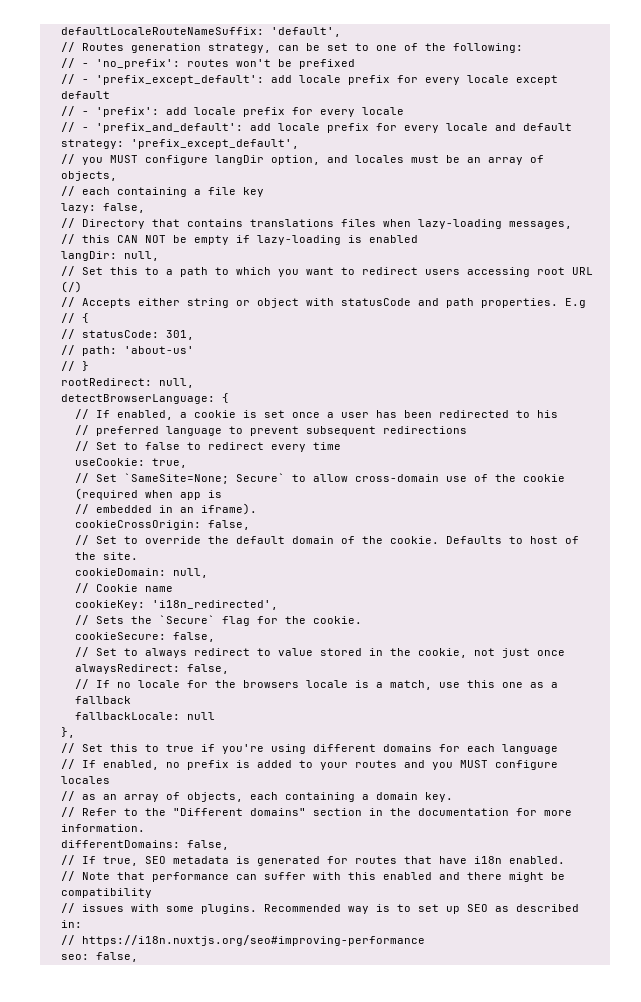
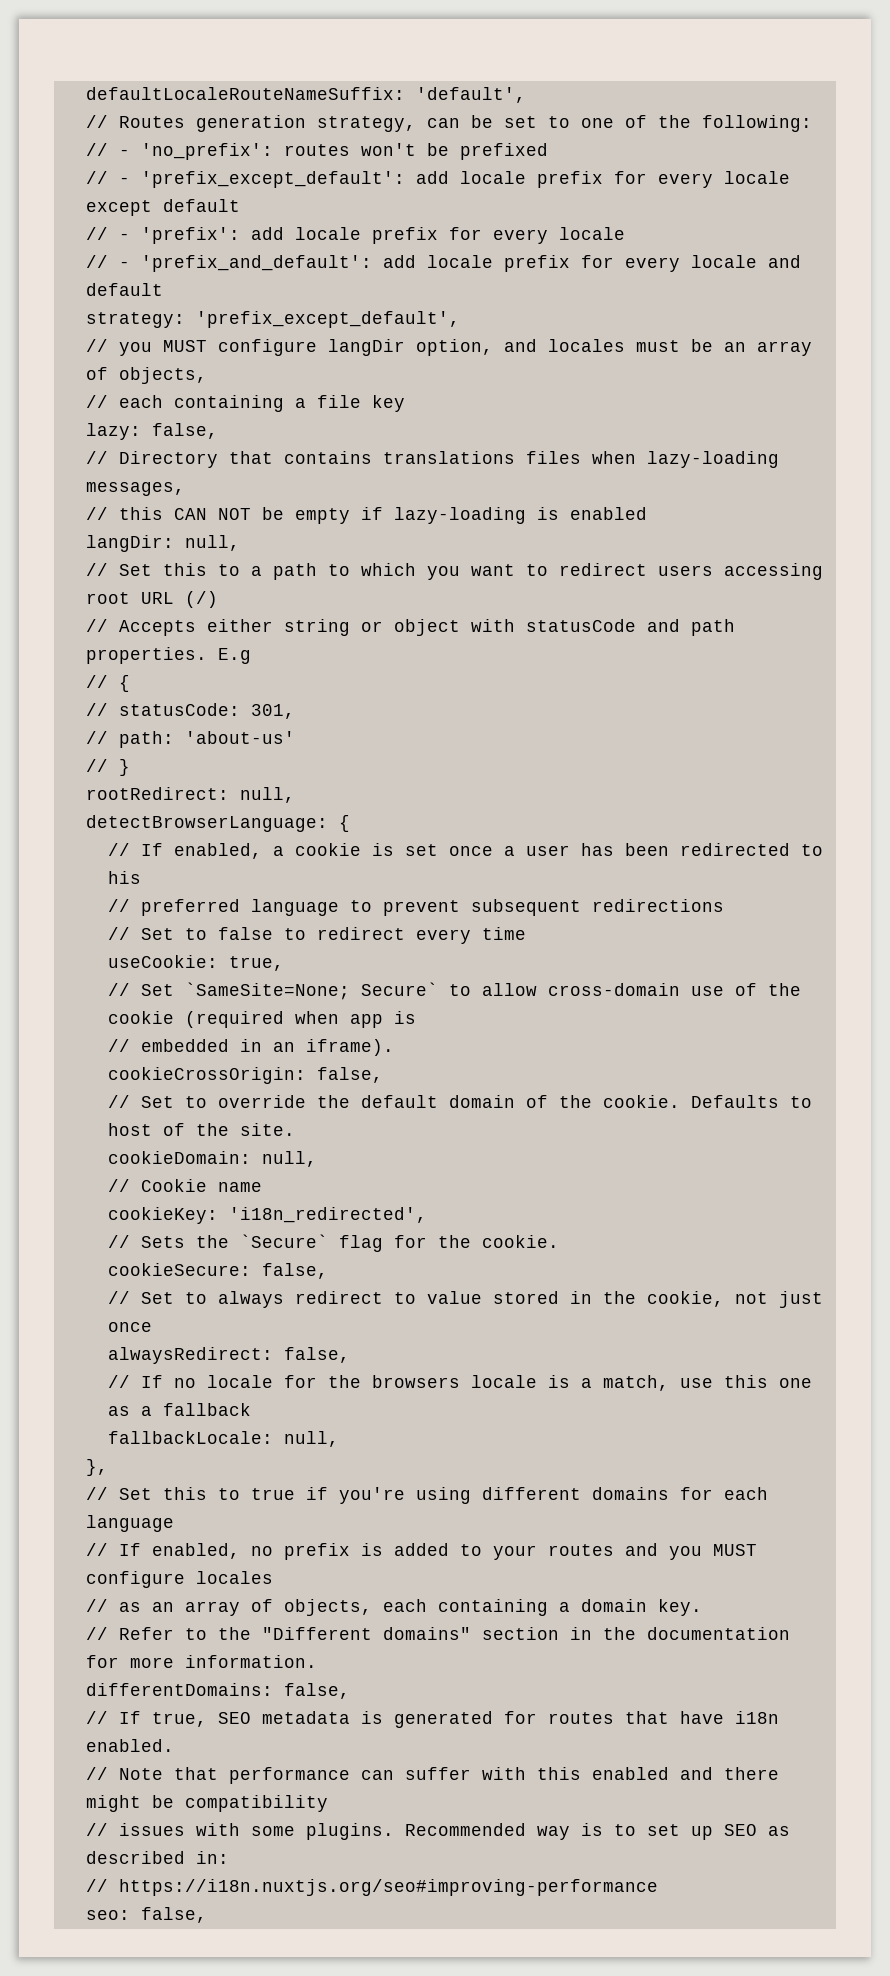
[186,712,215,720] null -> [284,1431,340,1447] null,

